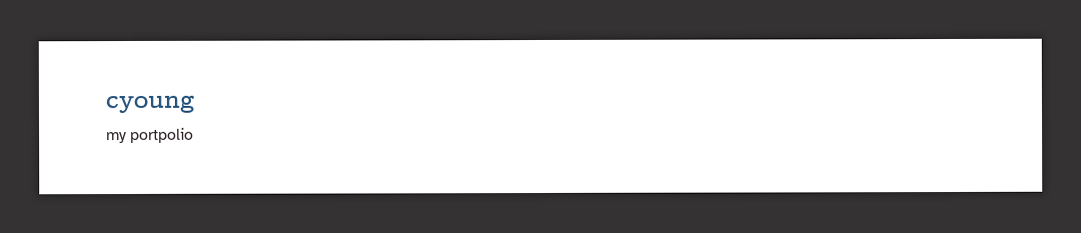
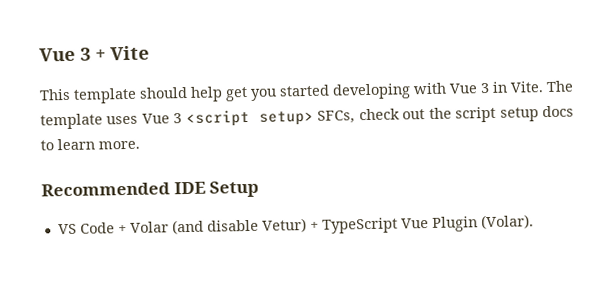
[105,94,194,114] [106,127,195,144] cyoung // my portpolio -> [39,45,150,62] [39,80,574,104] [40,105,574,130] [40,138,140,151] [41,180,260,198] [57,214,534,235] Vue 3 + Vite // This template should help get you started developing with Vue 3 in Vite. The template uses Vue 3 <script setup> SFCs, check out the script setup docs to learn more. // Recommended IDE Setup // VS Code + Volar (and disable Vetur) + TypeScript Vue Plugin (Volar).

